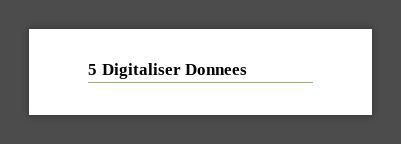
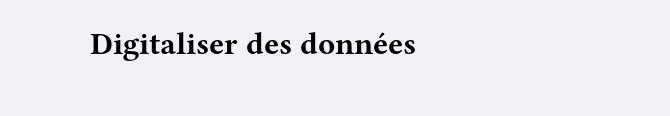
[88,63,248,79] 5 Digitaliser Donnees -> [90,32,417,61] Digitaliser des données

